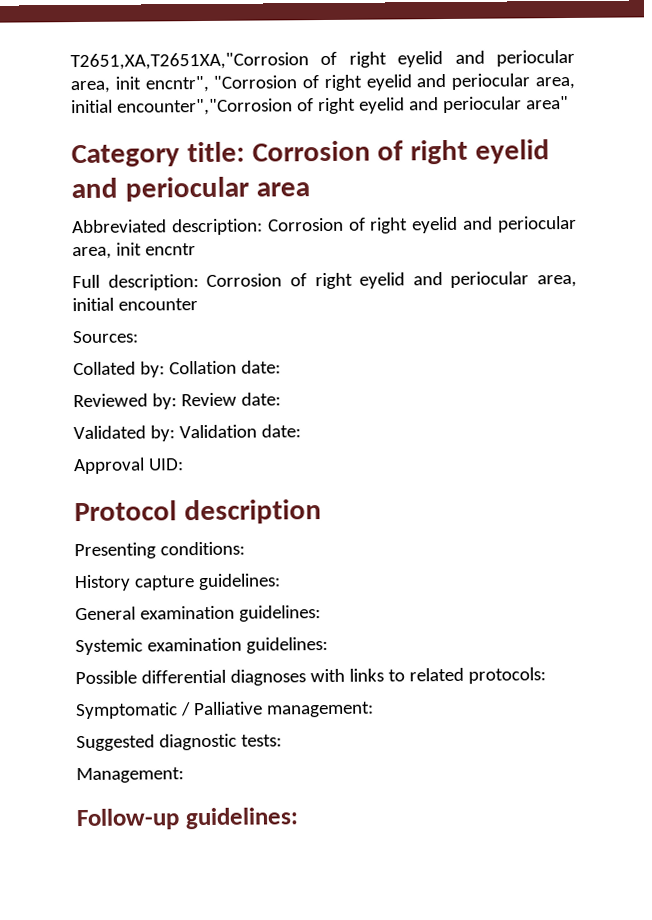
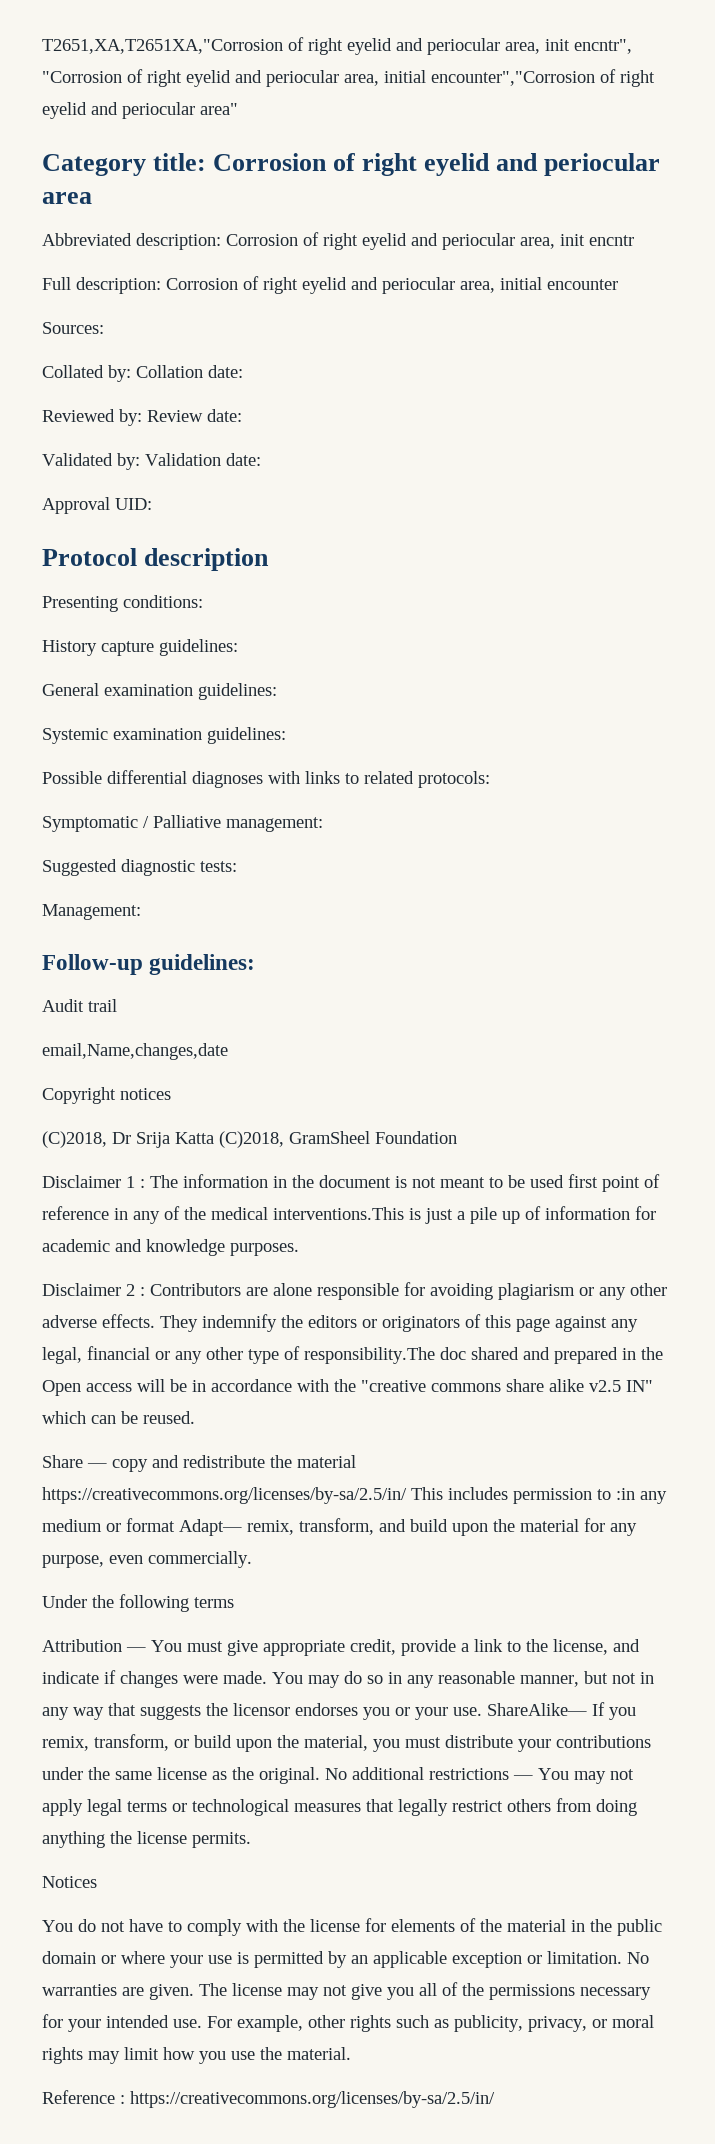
(299, 818) none -> [42,999,117,1012] [42,1043,228,1060] [42,1087,171,1104] [42,1131,457,1148] [42,1174,660,1192] [42,1206,656,1224] [42,1239,299,1256] [42,1282,667,1300] [42,1314,638,1332] [42,1346,663,1364] [42,1379,653,1396] [42,1411,195,1424] [42,1455,356,1472] [42,1487,667,1504] [42,1518,637,1536] [42,1551,252,1568] [42,1594,234,1612] [42,1639,640,1656] [42,1670,654,1688] [42,1702,636,1720] [42,1734,651,1752] [42,1767,634,1784] [42,1798,637,1816] [42,1831,251,1848] [42,1876,97,1888] [42,1918,662,1936] [42,1951,649,1968] [42,1982,651,2000] [42,2014,654,2032] [42,2047,351,2064] [42,2090,495,2108] // Audit trail // email,Name,changes,date // Copyright notices // (C)2018, Dr Srija Katta (C)2018, GramSheel Foundation // Disclaimer 1 : The information in the document is not meant to be used first point of reference in any of the medical interventions.This is just a pile up of information for academic and knowledge purposes. // Disclaimer 2 : Contributors are alone responsible for avoiding plagiarism or any other adverse effects. They indemnify the editors or originators of this page against any legal, financial or any other type of responsibility.The doc shared and prepared in the Open access will be in accordance with the "creative commons share alike v2.5 IN" which can be reused. // Share — copy and redistribute the material https://creativecommons.org/licenses/by-sa/2.5/in/ This includes permission to :in any medium or format Adapt— remix, transform, and build upon the material for any purpose, even commercially. // Under the following terms // Attribution — You must give appropriate credit, provide a link to the license, and indicate if changes were made. You may do so in any reasonable manner, but not in any way that suggests the licensor endorses you or your use. ShareAlike— If you remix, transform, or build upon the material, you must distribute your contributions under the same license as the original. No additional restrictions — You may not apply legal terms or technological measures that legally restrict others from doing anything the license permits. // Notices // You do not have to comply with the license for elements of the material in the public domain or where your use is permitted by an applicable exception or limitation. No warranties are given. The license may not give you all of the permissions necessary for your intended use. For example, other rights such as publicity, privacy, or moral rights may limit how you use the material. // Reference : https://creativecommons.org/licenses/by-sa/2.5/in/

